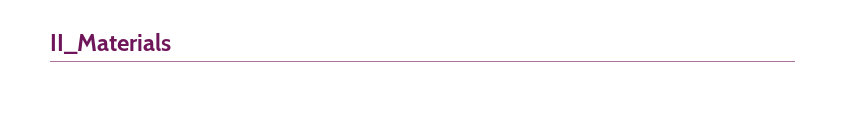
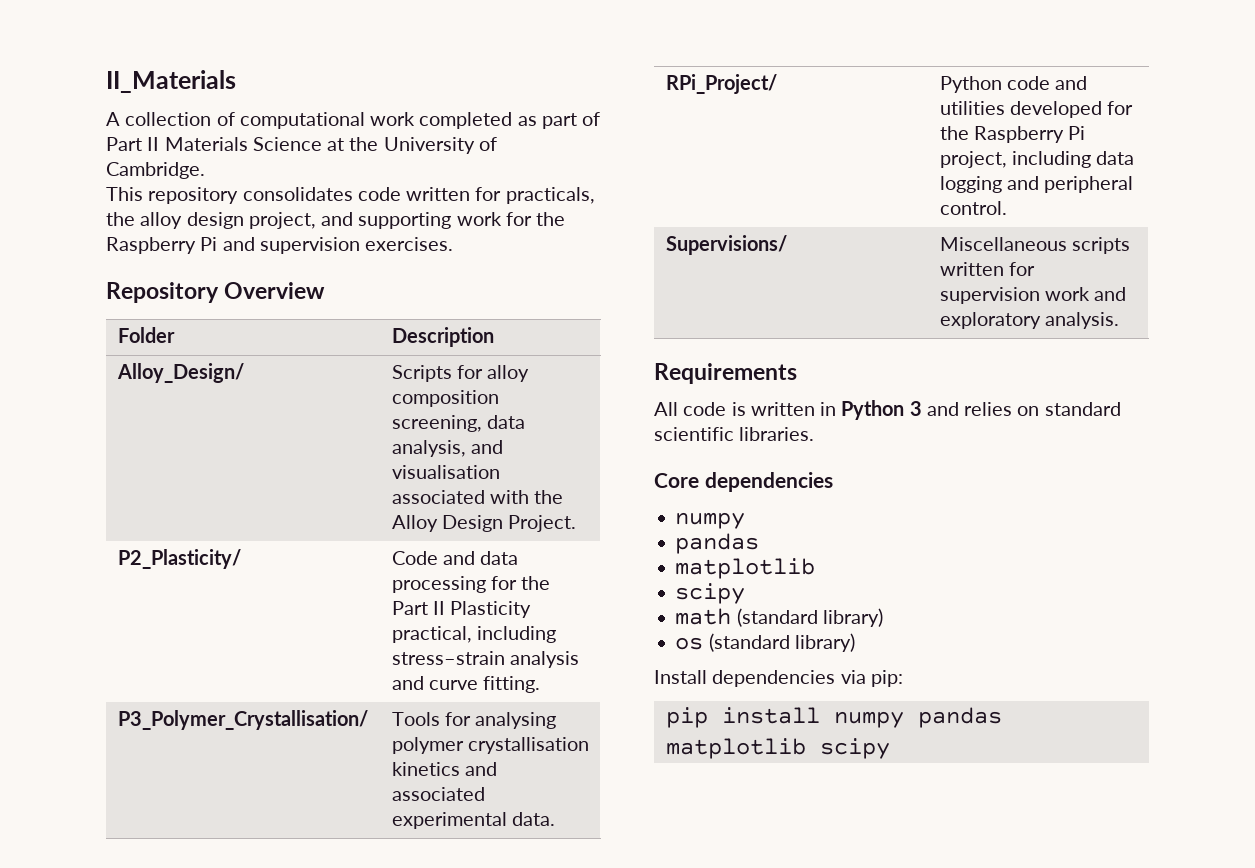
(171, 43) none -> [106,112,601,129] [106,137,497,154] [106,162,205,179] [106,187,595,204] [106,212,566,229] [106,237,454,254] [106,282,326,303] [117,327,175,343] [391,327,494,347] [116,363,244,383] [391,365,530,382] [391,390,499,407] [391,415,526,432] [391,440,504,457] [391,465,500,479] [391,490,564,504] [391,515,577,532] [117,549,241,569] [391,551,519,565] [391,576,551,593] [391,601,532,618] [391,626,557,643] [391,651,580,668] [391,676,541,693] [117,710,368,730] [391,712,557,729] [391,737,590,754] [391,762,498,776] [391,787,485,801] [391,812,556,829] [665,74,777,94] [939,76,1088,93] [939,101,1134,118] [939,126,1086,143] [939,151,1135,168] [939,176,1134,193] [939,201,1007,215] [665,235,787,255] [939,237,1131,254] [939,262,1036,276] [939,287,1127,304] [939,312,1120,329] [654,363,797,384] [654,400,1121,420] [654,427,815,441] [654,472,833,492] [675,512,746,529] [675,533,760,554] [675,558,816,579] [675,583,746,604] [675,608,883,627] [675,633,855,652] [654,670,903,687] [665,707,1002,728] [665,738,890,759] // A collection of computational work completed as part of Part II Materials Science at the University of Cambridge. // This repository consolidates code written for practicals, the alloy design project, and supporting work for the Raspberry Pi and supervision exercises. // Repository Overview // Folder | Description // Alloy_Design/ | Scripts for alloy composition screening, data analysis, and visualisation associated with the Alloy Design Project. // P2_Plasticity/ | Code and data processing for the Part II Plasticity practical, including stress–strain analysis and curve fitting. // P3_Polymer_Crystallisation/ | Tools for analysing polymer crystallisation kinetics and associated experimental data. // RPi_Project/ | Python code and utilities developed for the Raspberry Pi project, including data logging and peripheral control. // Supervisions/ | Miscellaneous scripts written for supervision work and exploratory analysis. // Requirements // All code is written in Python 3 and relies on standard scientific libraries. // Core dependencies // numpy // pandas // matplotlib // scipy // math (standard library) // os (standard library) // Install dependencies via pip: // pip install numpy pandas matplotlib scipy

